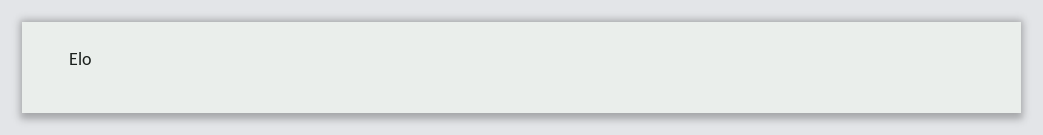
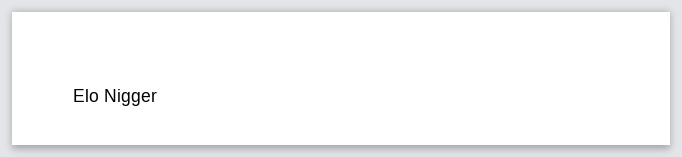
(92, 58) none -> [104,89,157,106] Nigger

